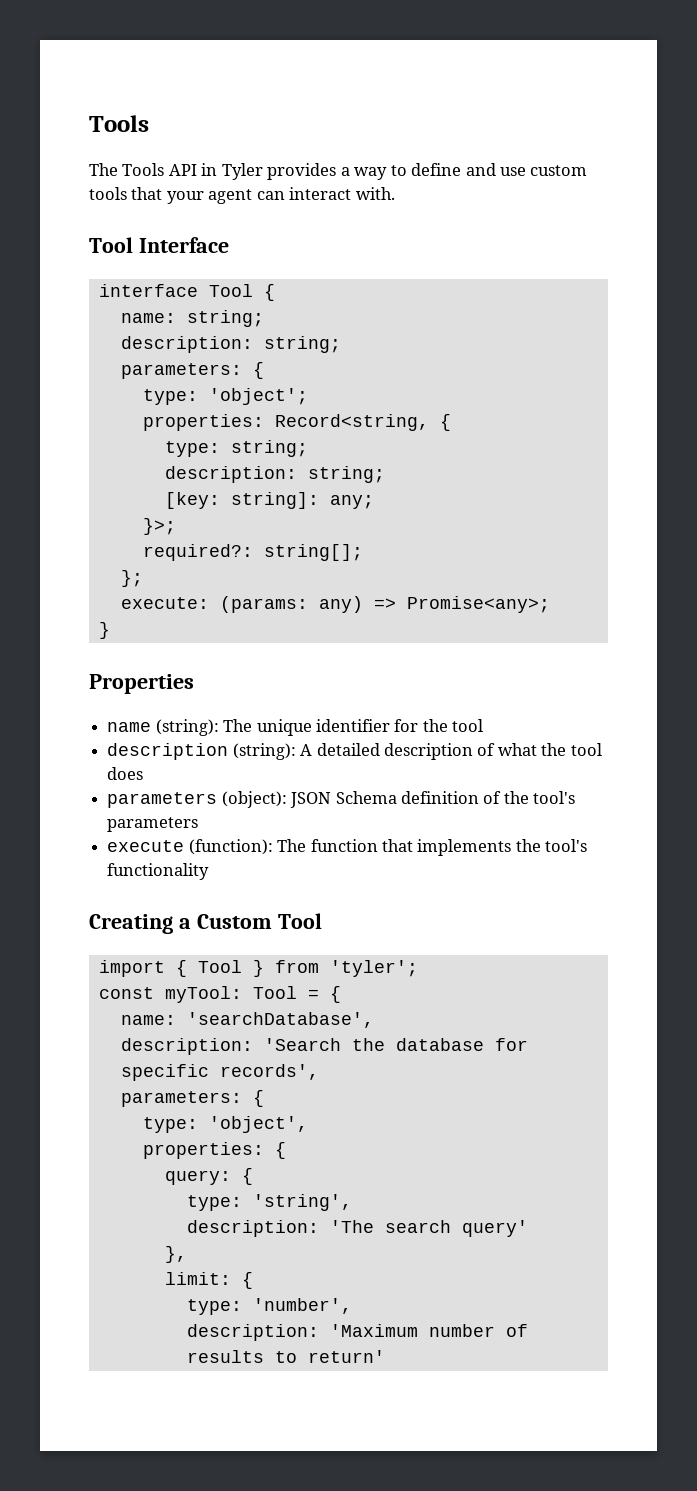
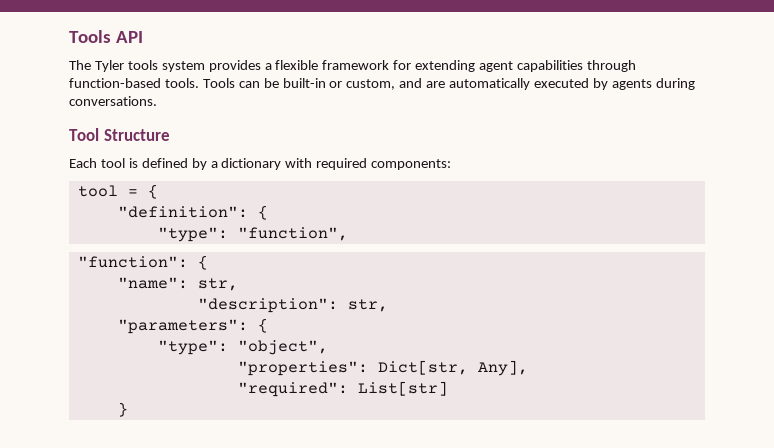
[89,115,149,132] [89,163,588,180] [89,187,395,204] [89,237,229,253] [98,284,275,301] [120,310,264,327] [120,336,341,353] [120,362,264,379] [142,388,308,405] [142,414,451,431] [164,440,308,457] [164,466,385,483] [164,492,374,509] [142,518,176,535] [142,544,363,561] [120,570,143,587] [120,596,550,613] [98,622,110,639] [89,674,194,694] [107,719,484,736] [107,743,602,760] [107,767,144,780] [107,791,576,808] [107,817,199,832] [107,839,588,856] [107,863,210,880] [89,913,322,934] [98,960,418,977] [98,986,341,1003] [120,1012,374,1028] [120,1038,528,1055] [120,1064,319,1081] [120,1090,264,1107] [142,1116,308,1133] [142,1142,286,1159] [164,1168,253,1185] [186,1194,352,1211] [186,1220,528,1237] [164,1246,187,1263] [164,1272,253,1289] [186,1298,352,1315] [186,1324,528,1341] [186,1350,385,1363] Tools // The Tools API in Tyler provides a way to define and use custom tools that your agent can interact with. // Tool Interface // interface Tool { // name: string; // description: string; // parameters: { // type: 'object'; // properties: Record<string, { // type: string; // description: string; // [key: string]: any; // }>; // required?: string[]; // }; // execute: (params: any) => Promise<any>; // } // Properties // name (string): The unique identifier for the tool // description (string): A detailed description of what the tool does // parameters (object): JSON Schema definition of the tool's parameters // execute (function): The function that implements the tool's functionality // Creating a Custom Tool // import { Tool } from 'tyler'; // const myTool: Tool = { // name: 'searchDatabase', // description: 'Search the database for specific records', // parameters: { // type: 'object', // properties: { // query: { // type: 'string', // description: 'The search query' // }, // limit: { // type: 'number', // description: 'Maximum number of results to return' -> [69,30,143,43] [69,60,636,72] [69,78,695,90] [69,96,157,106] [69,128,170,141] [69,158,452,170] [77,184,158,199] [117,205,268,220] [157,227,348,242] [77,255,208,270] [117,277,238,291] [197,298,388,313] [117,318,268,334] [157,340,328,355] [237,360,528,376] [237,381,448,397] [117,402,128,417] Tools API // The Tyler tools system provides a flexible framework for extending agent capabilities through function-based tools. Tools can be built-in or custom, and are automatically executed by agents during conversations. // Tool Structure // Each tool is defined by a dictionary with required components: // tool = { // "definition": { // "type": "function", // "function": { // "name": str, // "description": str, // "parameters": { // "type": "object", // "properties": Dict[str, Any], // "required": List[str] // }

